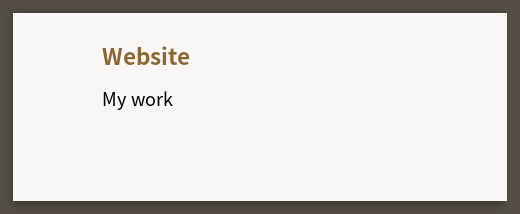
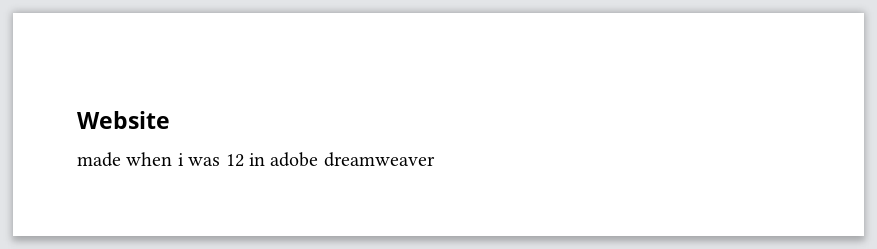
[102,91,173,110] My work -> [77,152,435,167] made when i was 12 in adobe dreamweaver

